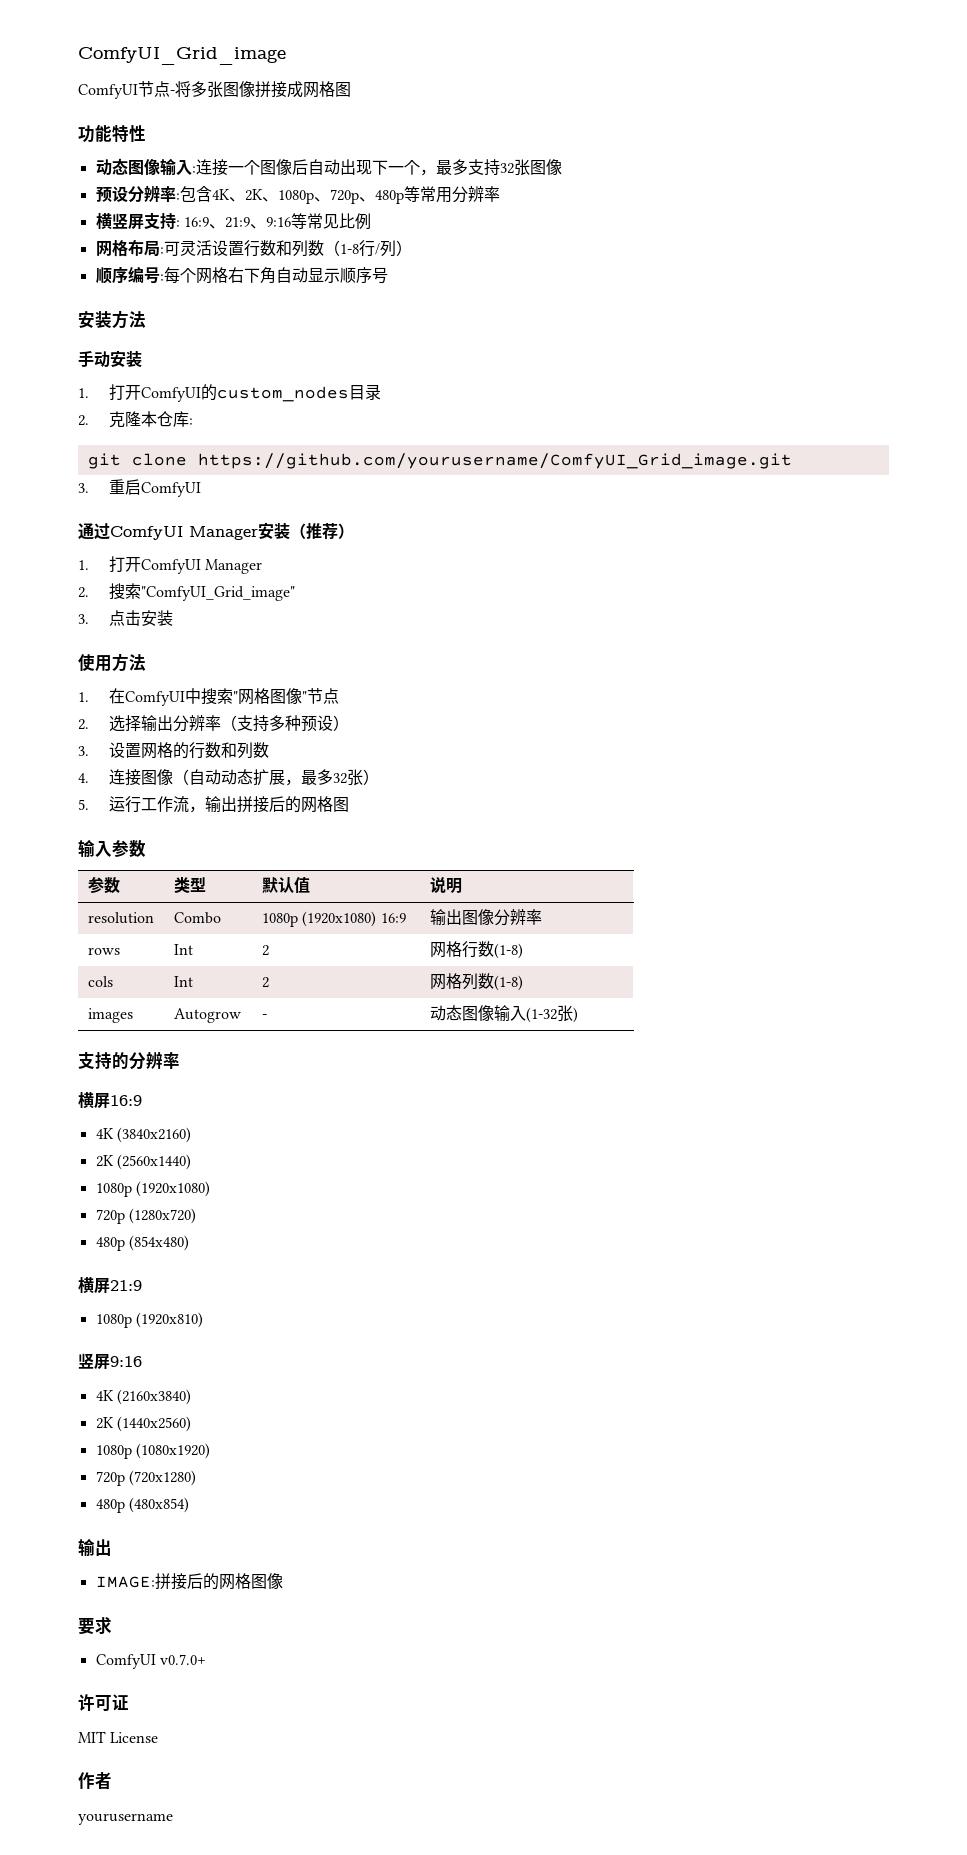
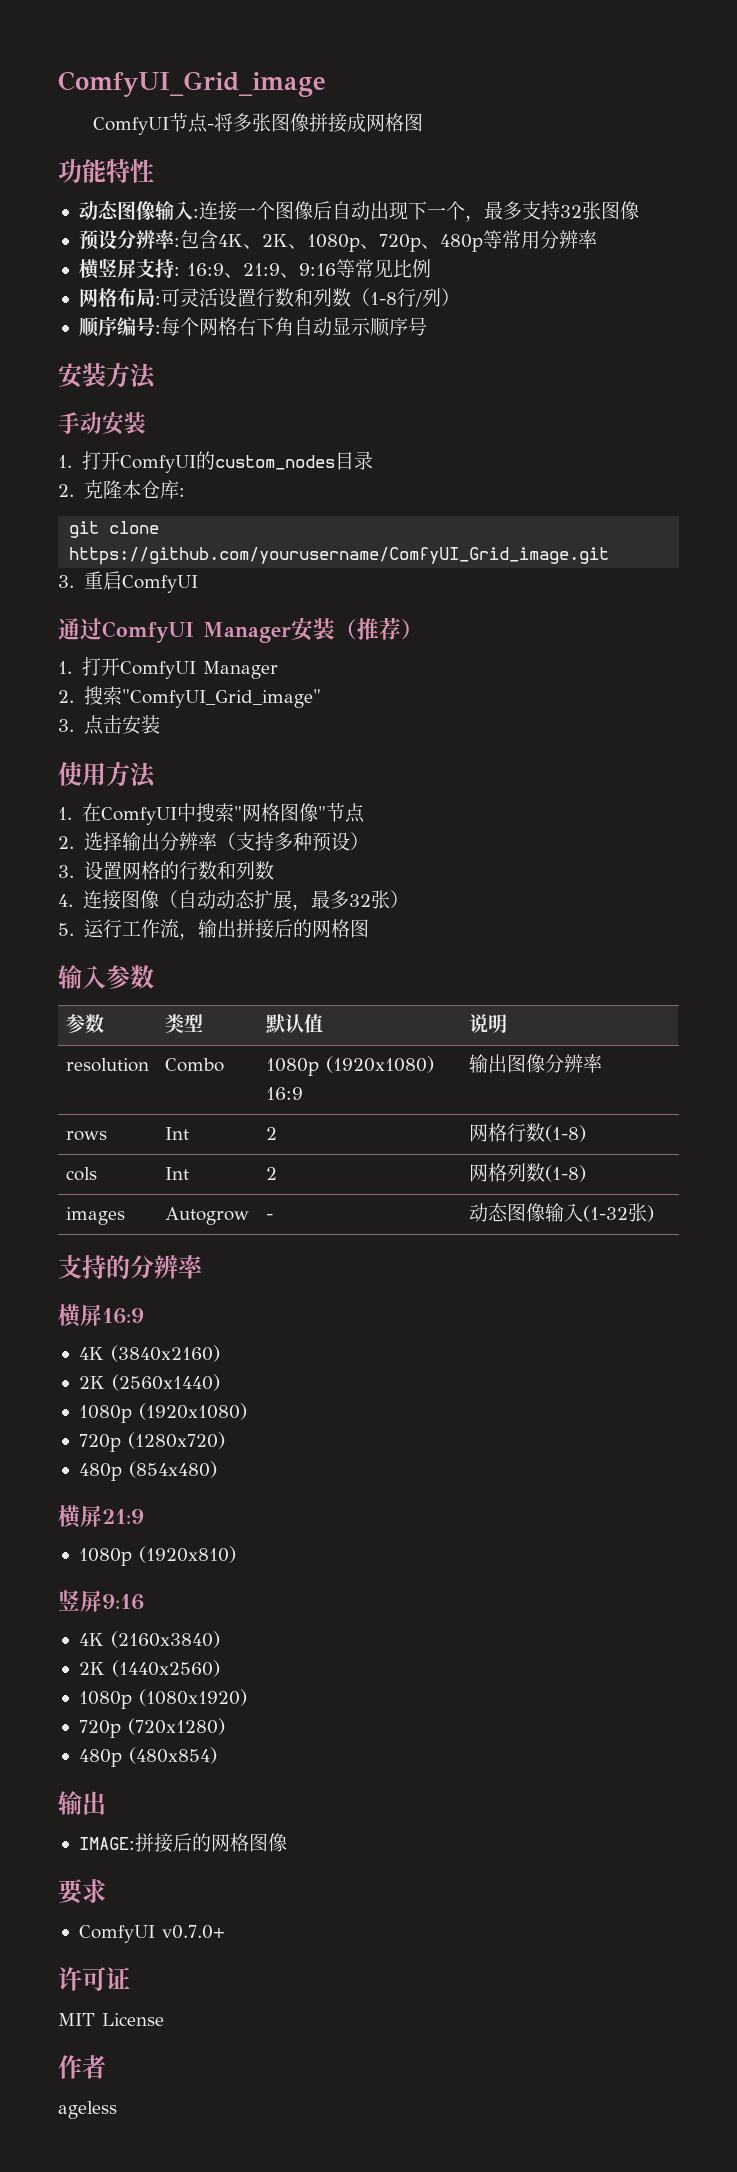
[78,1813,173,1825] yourusername -> [58,2101,117,2119] ageless

